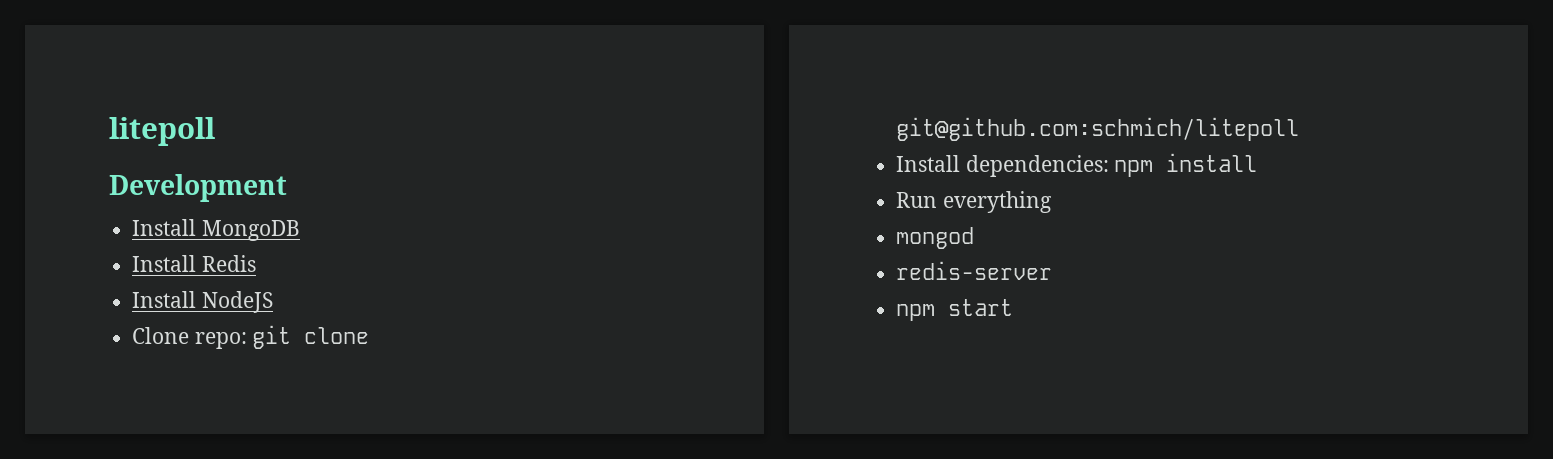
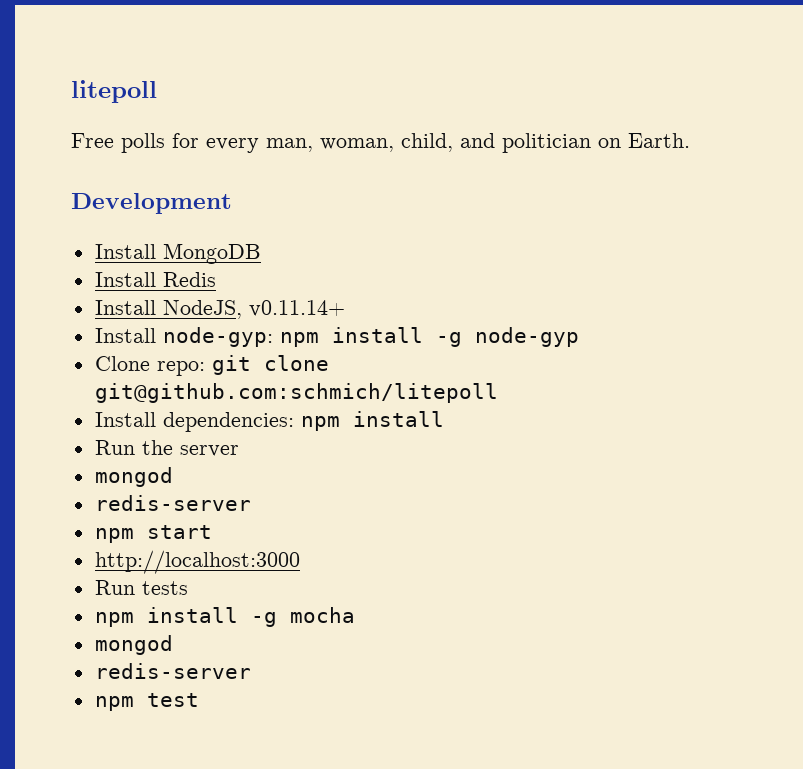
(215, 131) none -> [71,133,690,153] // Free polls for every man, woman, child, and politician on Earth.
[201,291,273,313] NodeJS -> [162,300,345,319] [94,327,579,347] NodeJS, v0.11.14+ // Install node-gyp: npm install -g node-gyp
[942,191,1052,213] everything -> [141,440,239,457] the server
(1014, 307) none -> [94,550,300,574] [94,580,188,595] [94,607,355,627] [94,635,173,655] [94,663,251,679] [94,693,199,711] // http://localhost:3000 // Run tests // npm install -g mocha // mongod // redis-server // npm test

